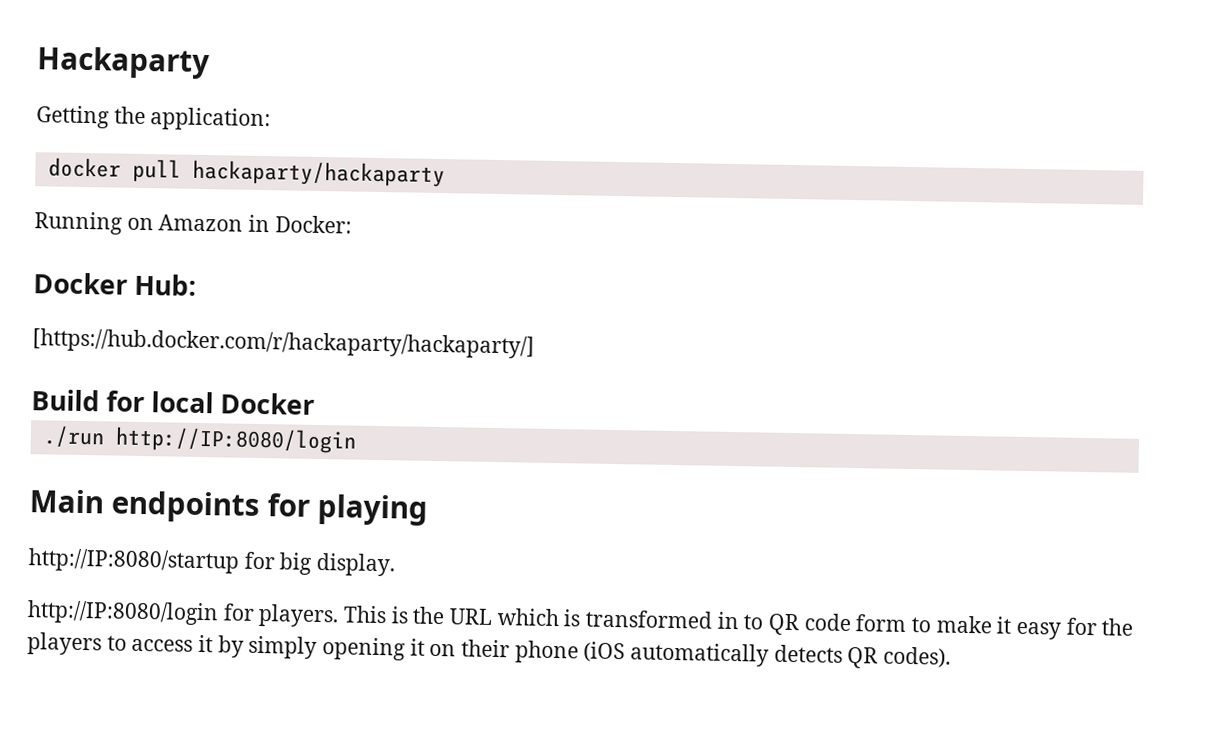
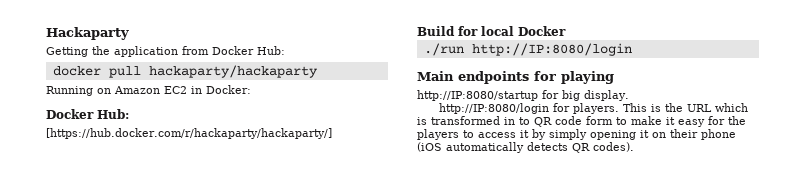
[150,107,272,132] application: -> [114,46,285,57] application from Docker Hub:
(244, 223) none -> [164,86,187,94] EC2

